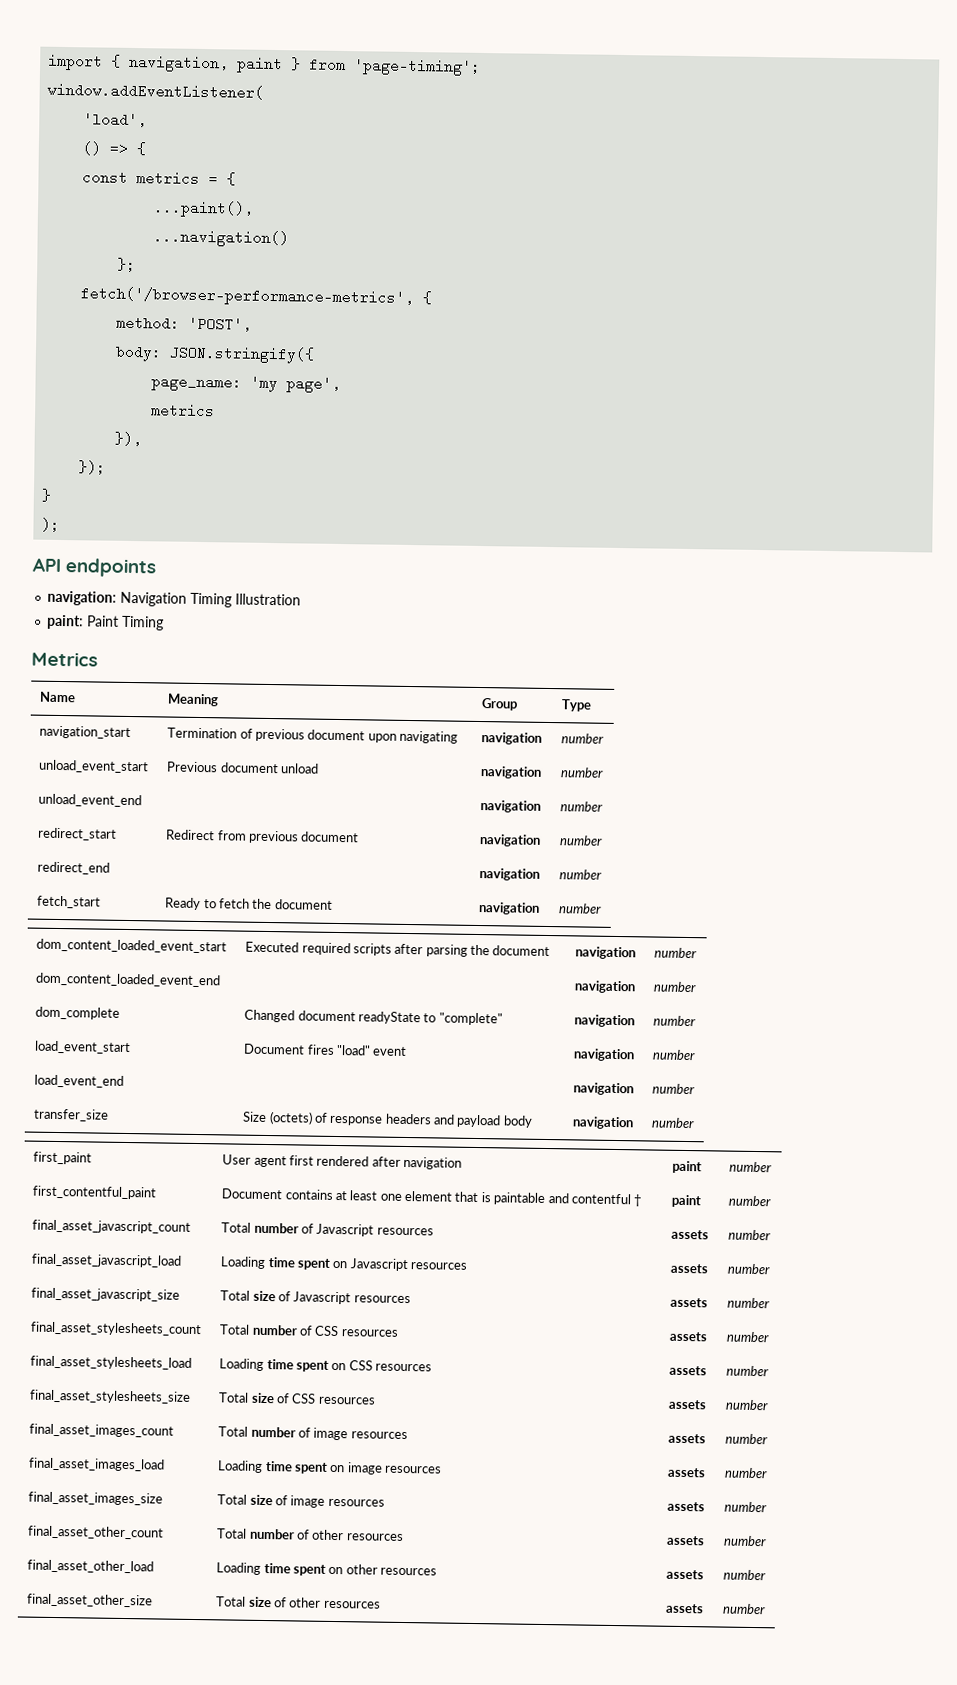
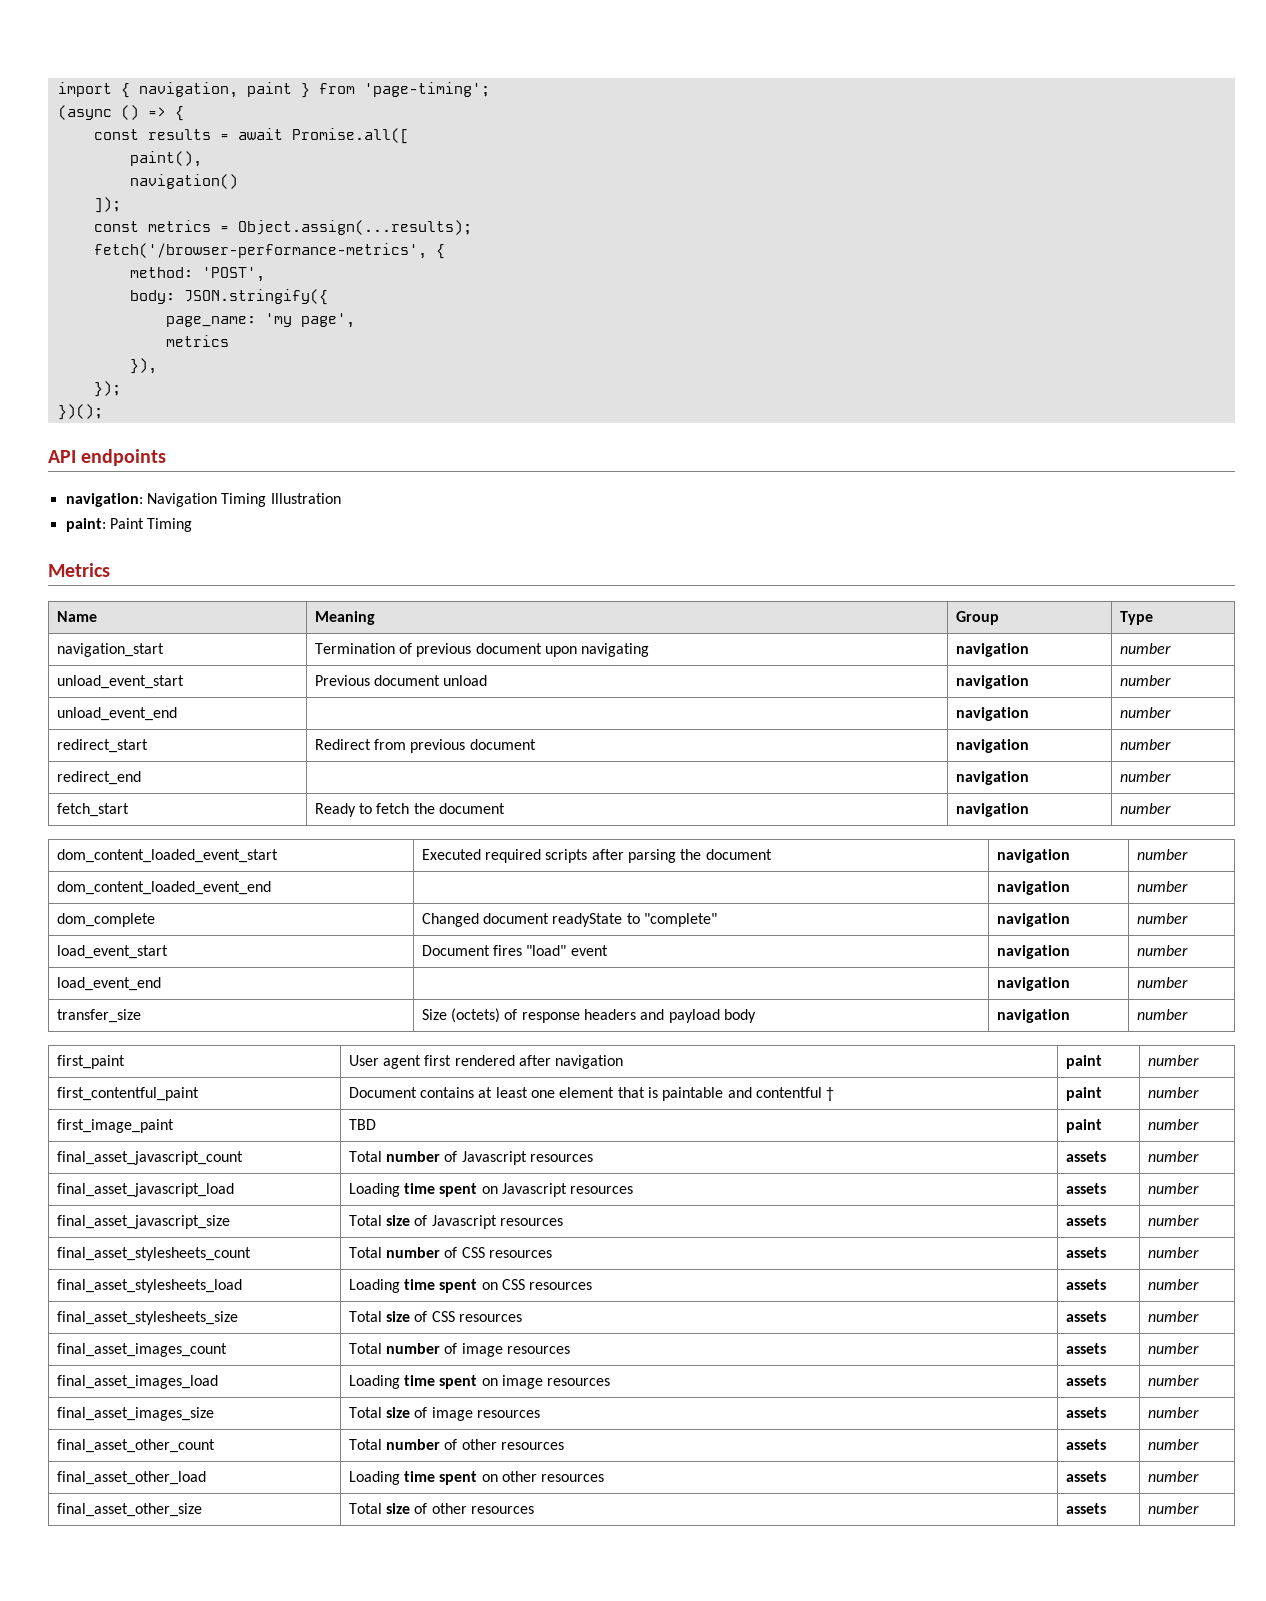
[47,82,265,100] [83,112,148,128] window.addEventListener( // 'load', // -> [57,105,112,120] (async
(147, 149) none -> [93,128,409,144] [129,151,202,167] [129,174,238,189] [93,197,121,213] // const results = await Promise.all([ // paint(), // navigation() // ]);
[226,172,237,186] [153,200,255,218] [153,229,290,248] [117,257,137,273] { // ...paint(), // ...navigation() // }; -> [237,220,472,235] Object.assign(...results);
[41,488,53,502] [41,517,61,532] } // ); -> [57,404,103,420] })();
(772, 1201) none -> [56,1119,174,1133] [348,1119,376,1130] [1065,1119,1102,1133] [1147,1119,1199,1130] // first_image_paint | TBD | paint | number

